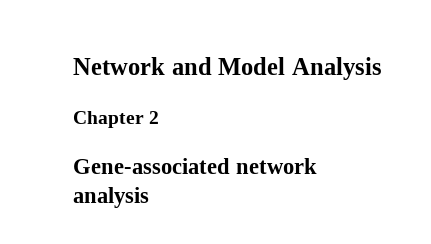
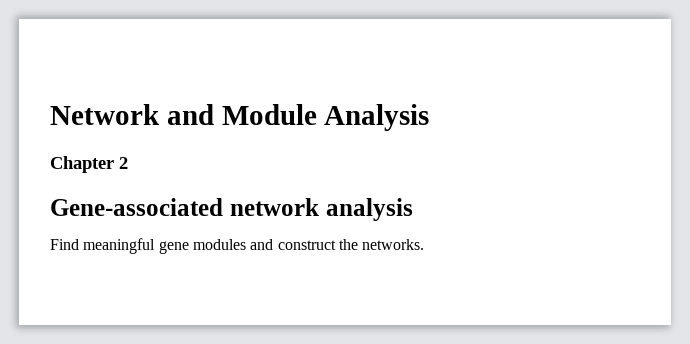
[218,57,286,75] Model -> [221,104,317,125] Module
(149, 197) none -> [50,238,425,254] // Find meaningful gene modules and construct the networks.

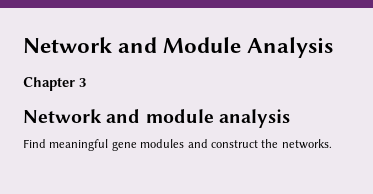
[119,157,128,169] [50,198,319,216] 2 // Gene-associated network -> [79,78,86,87] [23,109,214,123] 3 // Network and module

